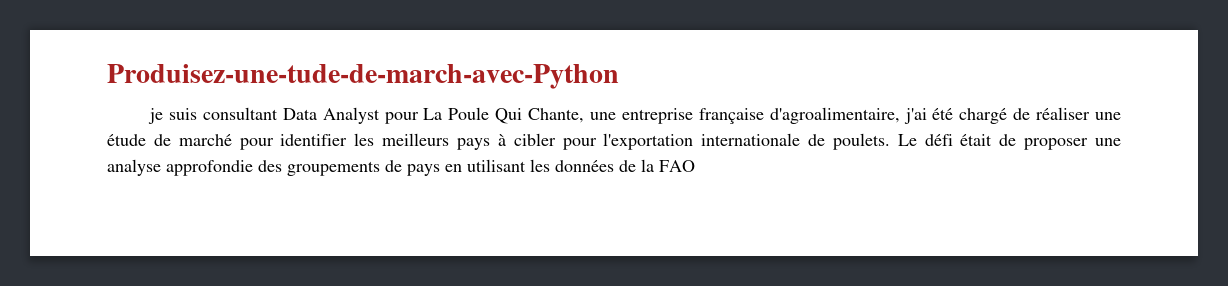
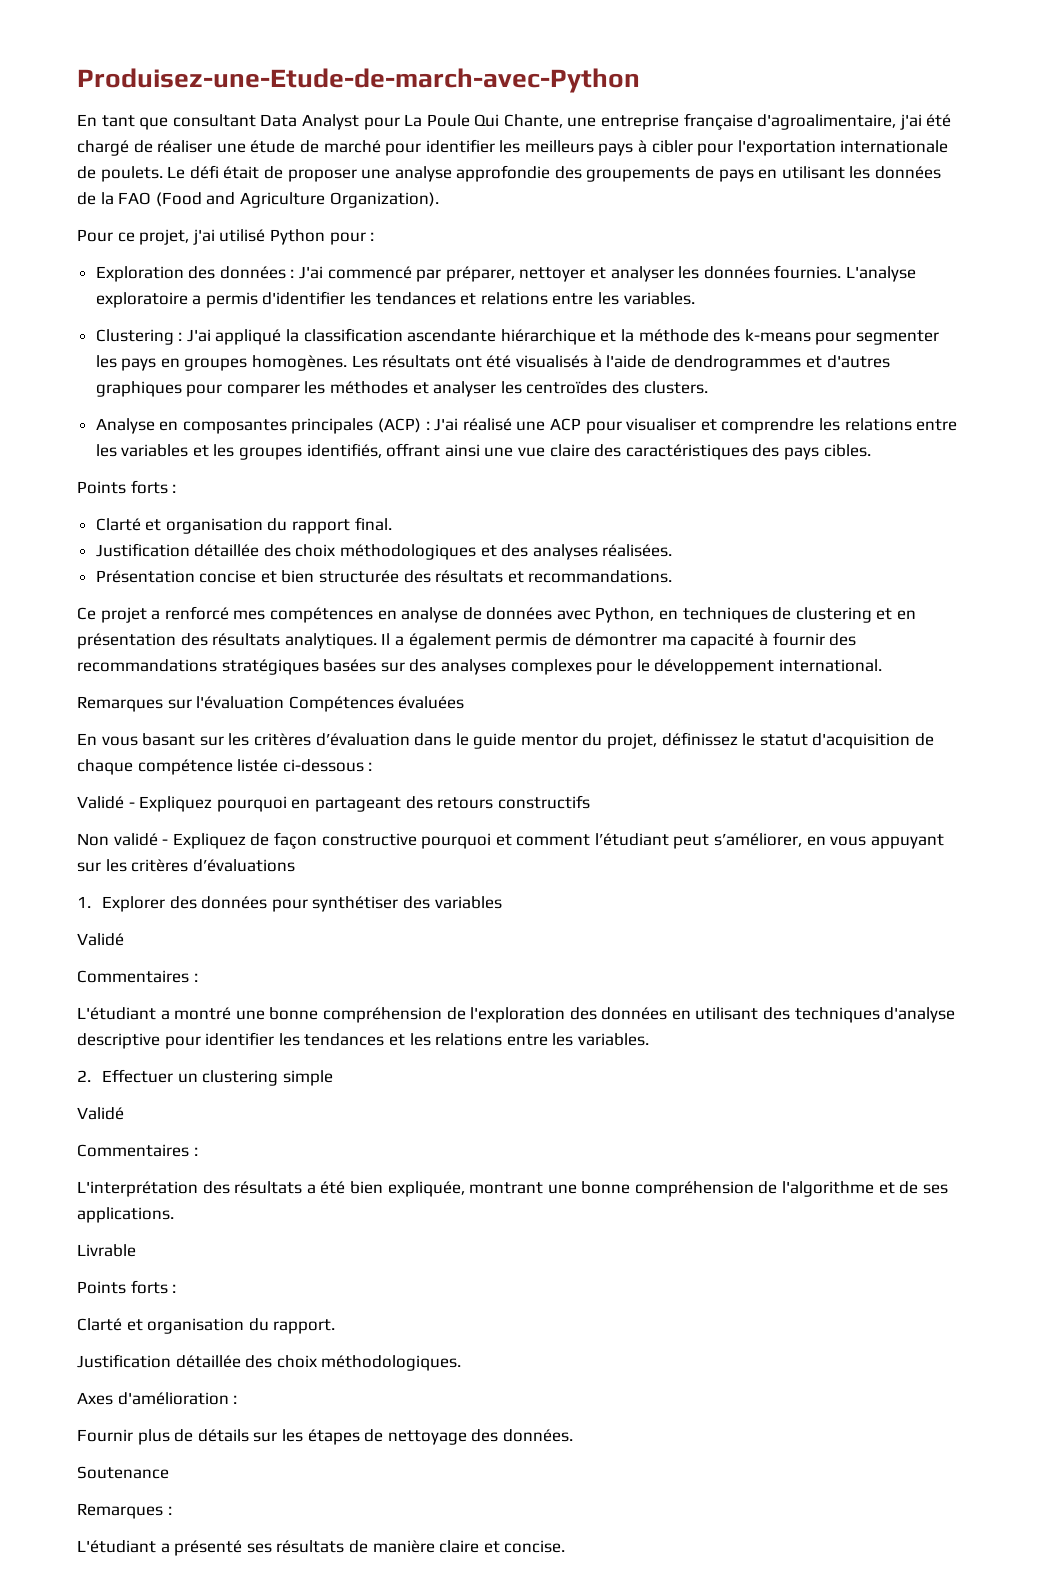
[107,64,619,89] [148,108,197,124] Produisez-une-tude-de-march-avec-Python // je suis -> [77,68,640,93] [77,114,169,130] Produisez-une-Etude-de-march-avec-Python // En tant que
(695, 166) none -> [155,192,439,208] [77,229,375,245] [95,265,916,282] [95,291,695,308] [95,328,939,345] [95,355,890,371] [95,381,708,397] [95,418,958,434] [95,443,871,460] [77,480,177,494] [95,517,392,534] [95,543,673,560] [95,570,673,583] [77,606,917,623] [77,632,857,649] [77,659,882,675] [77,696,465,712] [77,732,935,749] [77,759,373,775] [77,795,590,812] [77,832,944,849] [77,859,295,872] [77,896,502,912] [77,933,124,946] [77,970,198,983] [77,1007,956,1023] [77,1032,649,1049] [77,1069,333,1086] [77,1107,124,1120] [77,1144,198,1157] [77,1181,948,1197] [77,1207,174,1223] [77,1244,136,1257] [77,1280,177,1294] [77,1318,336,1334] [77,1354,462,1371] [77,1392,238,1405] [77,1429,573,1445] [77,1466,169,1479] [77,1503,172,1519] [77,1540,566,1556] (Food and Agriculture Organization). // Pour ce projet, j'ai utilisé Python pour : // Exploration des données : J'ai commencé par préparer, nettoyer et analyser les données fournies. L'analyse exploratoire a permis d'identifier les tendances et relations entre les variables. // Clustering : J'ai appliqué la classification ascendante hiérarchique et la méthode des k-means pour segmenter les pays en groupes homogènes. Les résultats ont été visualisés à l'aide de dendrogrammes et d'autres graphiques pour comparer les méthodes et analyser les centroïdes des clusters. // Analyse en composantes principales (ACP) : J'ai réalisé une ACP pour visualiser et comprendre les relations entre les variables et les groupes identifiés, offrant ainsi une vue claire des caractéristiques des pays cibles. // Points forts : // Clarté et organisation du rapport final. // Justification détaillée des choix méthodologiques et des analyses réalisées. // Présentation concise et bien structurée des résultats et recommandations. // Ce projet a renforcé mes compétences en analyse de données avec Python, en techniques de clustering et en présentation des résultats analytiques. Il a également permis de démontrer ma capacité à fournir des recommandations stratégiques basées sur des analyses complexes pour le développement international. // Remarques sur l'évaluation Compétences évaluées // En vous basant sur les critères d’évaluation dans le guide mentor du projet, définissez le statut d'acquisition de chaque compétence listée ci-dessous : // Validé - Expliquez pourquoi en partageant des retours constructifs // Non validé - Expliquez de façon constructive pourquoi et comment l’étudiant peut s’améliorer, en vous appuyant sur les critères d’évaluations // 1. Explorer des données pour synthétiser des variables // Validé // Commentaires : // L'étudiant a montré une bonne compréhension de l'exploration des données en utilisant des techniques d'analyse descriptive pour identifier les tendances et les relations entre les variables. // 2. Effectuer un clustering simple // Validé // Commentaires : // L'interprétation des résultats a été bien expliquée, montrant une bonne compréhension de l'algorithme et de ses applications. // Livrable // Points forts : // Clarté et organisation du rapport. // Justification détaillée des choix méthodologiques. // Axes d'amélioration : // Fournir plus de détails sur les étapes de nettoyage des données. // Soutenance // Remarques : // L'étudiant a présenté ses résultats de manière claire et concise.

